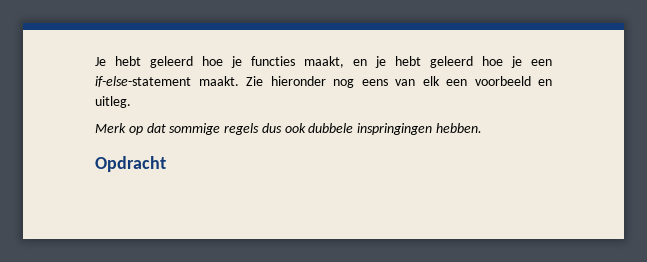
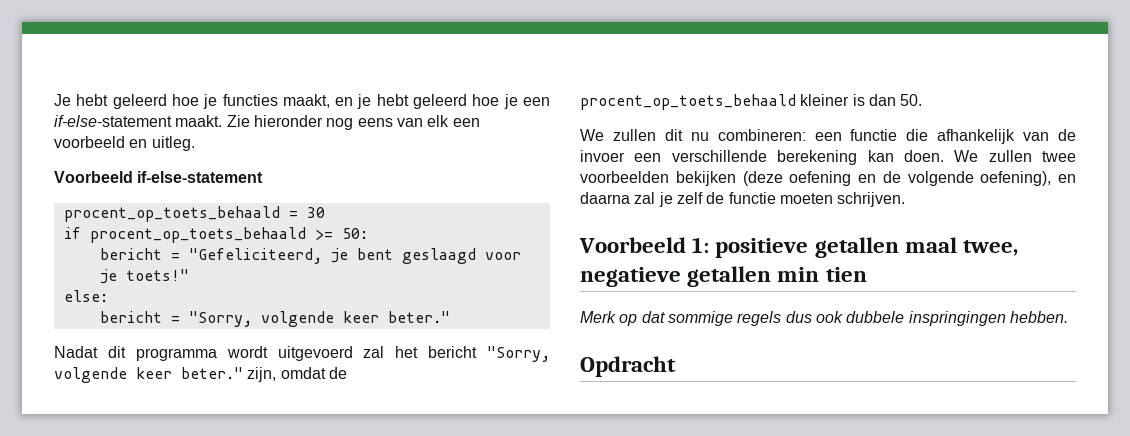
(131, 102) none -> [54,171,264,183] [63,206,325,222] [63,227,368,243] [99,248,521,264] [99,269,189,284] [63,290,108,302] [99,311,450,327] [54,346,550,362] [54,367,347,383] [580,94,923,110] [580,129,1076,144] [580,150,1076,165] [580,171,1076,186] [580,192,906,207] [579,237,1019,258] [580,266,867,287] // Voorbeeld if-else-statement // procent_op_toets_behaald = 30 // if procent_op_toets_behaald >= 50: // bericht = "Gefeliciteerd, je bent geslaagd voor je toets!" // else: // bericht = "Sorry, volgende keer beter." // Nadat dit programma wordt uitgevoerd zal het bericht "Sorry, volgende keer beter." zijn, omdat de procent_op_toets_behaald kleiner is dan 50. // We zullen dit nu combineren: een functie die afhankelijk van de invoer een verschillende berekening kan doen. We zullen twee voorbeelden bekijken (deze oefening en de volgende oefening), en daarna zal je zelf de functie moeten schrijven. // Voorbeeld 1: positieve getallen maal twee, negatieve getallen min tien

